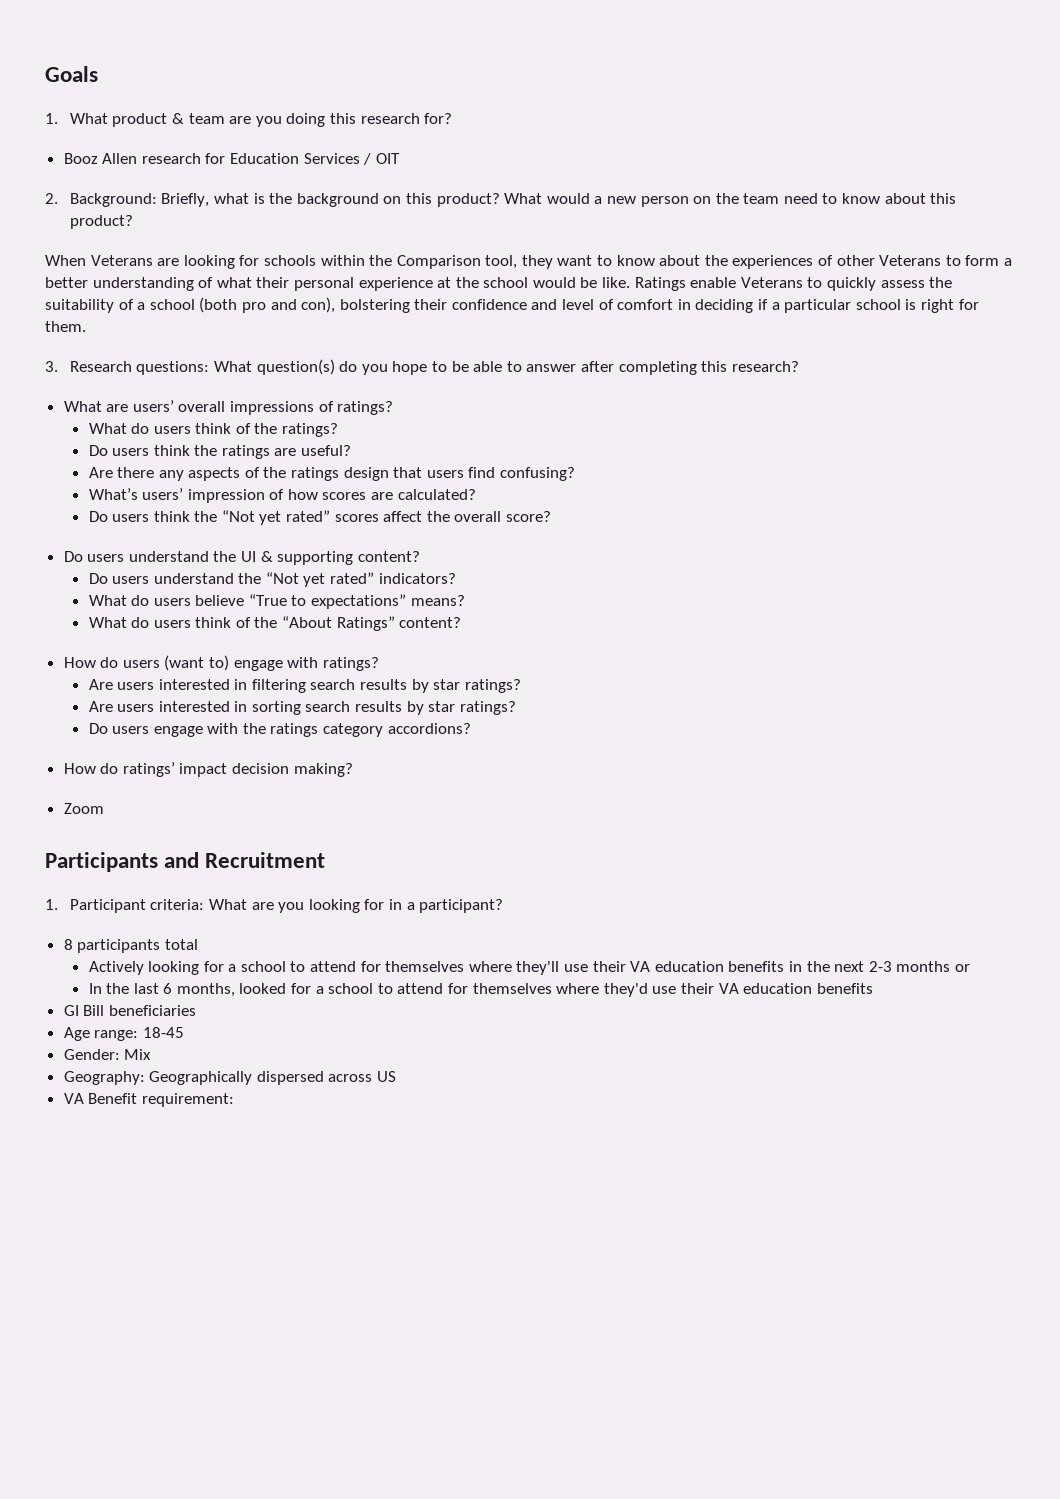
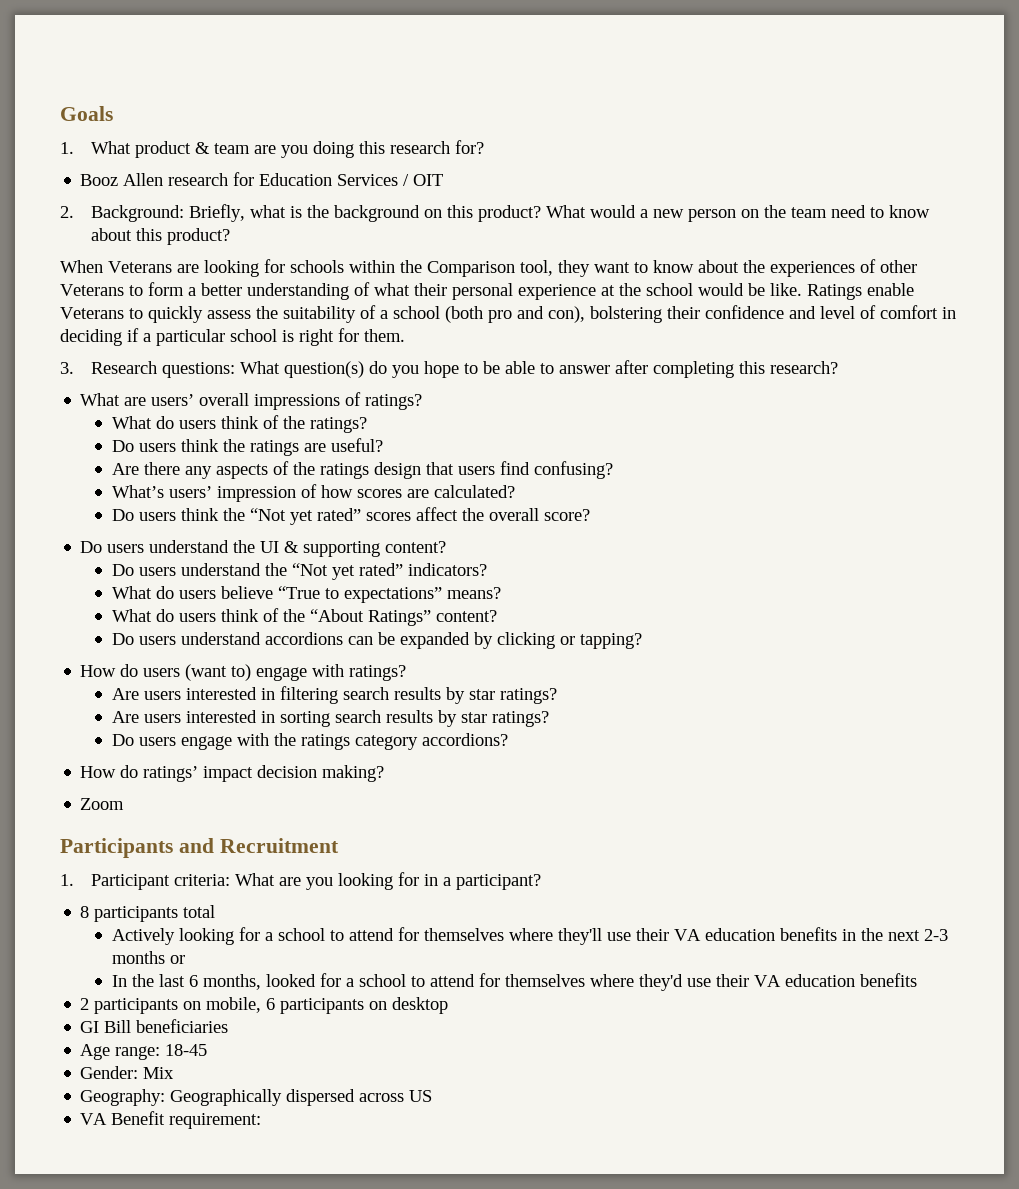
(462, 622) none -> [111,632,642,649] // Do users understand accordions can be expanded by clicking or tapping?
(873, 988) none -> [80,997,449,1014] // 2 participants on mobile, 6 participants on desktop

